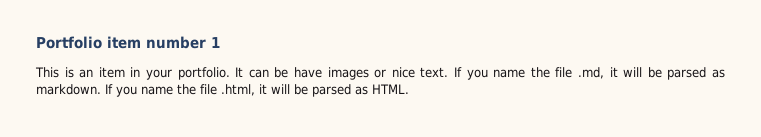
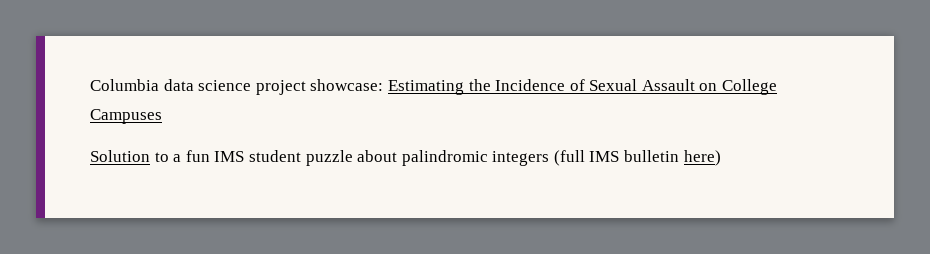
[36,36,220,49] [35,67,726,80] [36,84,409,97] Portfolio item number 1 // This is an item in your portfolio. It can be have images or nice text. If you name the file .md, it will be parsed as markdown. If you name the file .html, it will be parsed as HTML. -> [90,79,778,95] [90,109,162,124] [90,150,721,166] Columbia data science project showcase: Estimating the Incidence of Sexual Assault on College Campuses // Solution to a fun IMS student puzzle about palindromic integers (full IMS bulletin here)

